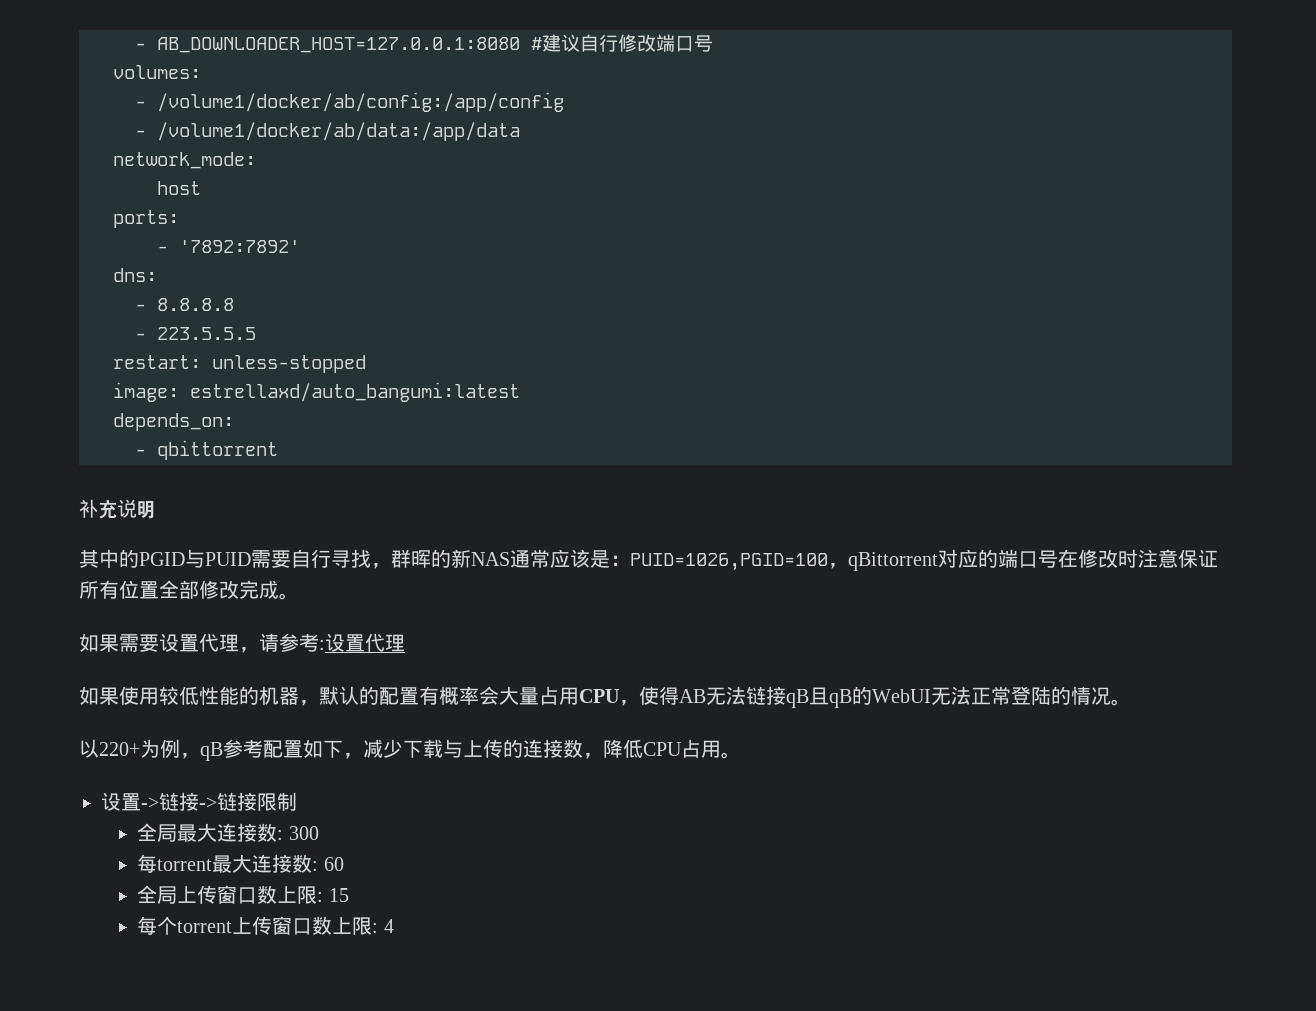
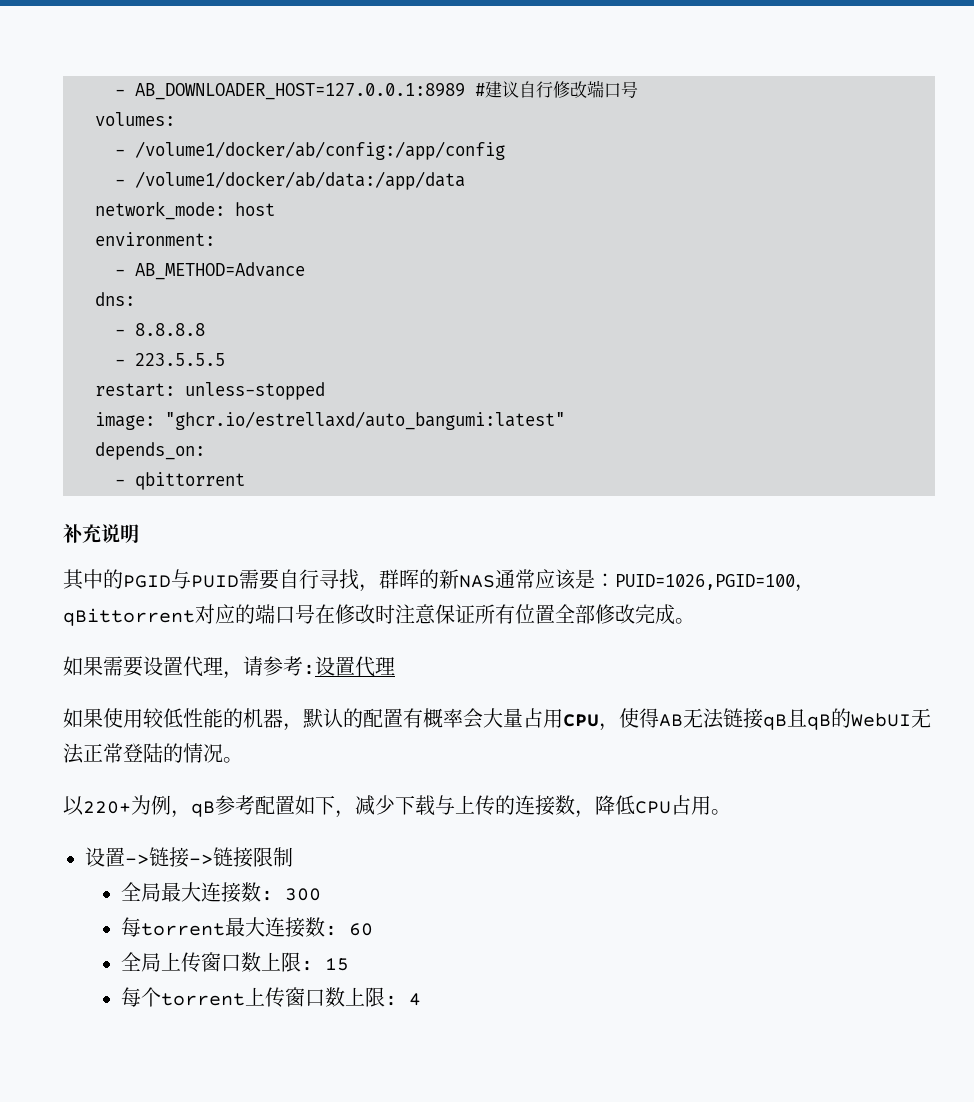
[135,37,520,53] - AB_DOWNLOADER_HOST=127.0.0.1:8080 -> [115,83,465,100] - AB_DOWNLOADER_HOST=127.0.0.1:8989
(256, 160) // -> (225, 210) none
[113,210,179,228] [157,240,300,253] ports: // - '7892:7892' -> [95,232,215,246] [115,262,305,280] environment: // - AB_METHOD=Advance
[190,382,520,402] estrellaxd/auto_bangumi:latest -> [165,411,565,430] "ghcr.io/estrellaxd/auto_bangumi:latest"

